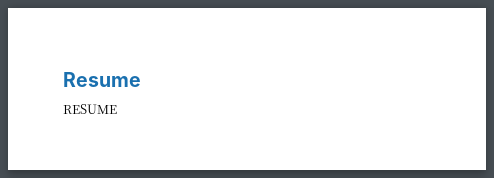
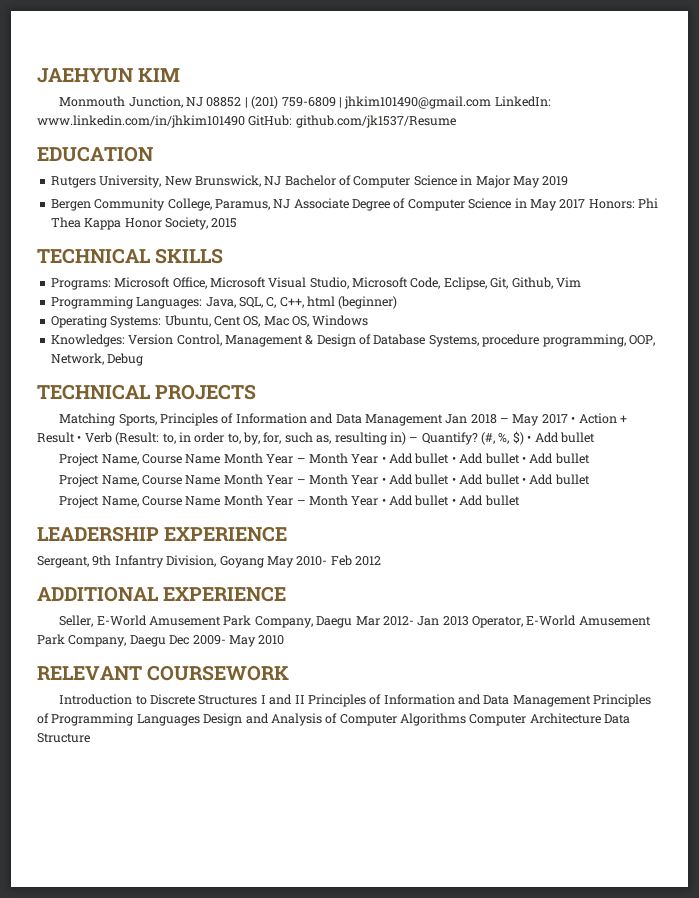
[63,72,141,87] [63,104,117,114] Resume // RESUME -> [37,68,181,83] [59,96,551,109] [37,115,456,128] [37,146,153,162] [50,175,569,188] [50,198,658,211] [50,217,238,230] [37,248,224,264] [50,277,581,290] [50,296,398,309] [50,315,369,328] [50,334,655,347] [50,353,144,366] [37,384,257,400] [59,413,627,426] [37,431,595,445] [59,453,590,466] [59,474,590,487] [59,495,520,508] [37,526,288,542] [37,555,381,568] [37,586,287,602] [59,615,651,628] [37,634,285,647] [37,665,290,681] [59,694,652,707] [37,713,631,726] [37,733,90,743] JAEHYUN KIM // Monmouth Junction, NJ 08852 | (201) 759-6809 | jhkim101490@gmail.com LinkedIn: www.linkedin.com/in/jhkim101490 GitHub: github.com/jk1537/Resume // EDUCATION // Rutgers University, New Brunswick, NJ Bachelor of Computer Science in Major May 2019 // Bergen Community College, Paramus, NJ Associate Degree of Computer Science in May 2017 Honors: Phi Thea Kappa Honor Society, 2015 // TECHNICAL SKILLS // Programs: Microsoft Office, Microsoft Visual Studio, Microsoft Code, Eclipse, Git, Github, Vim // Programming Languages: Java, SQL, C, C++, html (beginner) // Operating Systems: Ubuntu, Cent OS, Mac OS, Windows // Knowledges: Version Control, Management & Design of Database Systems, procedure programming, OOP, Network, Debug // TECHNICAL PROJECTS // Matching Sports, Principles of Information and Data Management Jan 2018 – May 2017 • Action + Result • Verb (Result: to, in order to, by, for, such as, resulting in) – Quantify? (#, %, $) • Add bullet // Project Name, Course Name Month Year – Month Year • Add bullet • Add bullet • Add bullet // Project Name, Course Name Month Year – Month Year • Add bullet • Add bullet • Add bullet // Project Name, Course Name Month Year – Month Year • Add bullet • Add bullet // LEADERSHIP EXPERIENCE // Sergeant, 9th Infantry Division, Goyang May 2010- Feb 2012 // ADDITIONAL EXPERIENCE // Seller, E-World Amusement Park Company, Daegu Mar 2012- Jan 2013 Operator, E-World Amusement Park Company, Daegu Dec 2009- May 2010 // RELEVANT COURSEWORK // Introduction to Discrete Structures I and II Principles of Information and Data Management Principles of Programming Languages Design and Analysis of Computer Algorithms Computer Architecture Data Structure

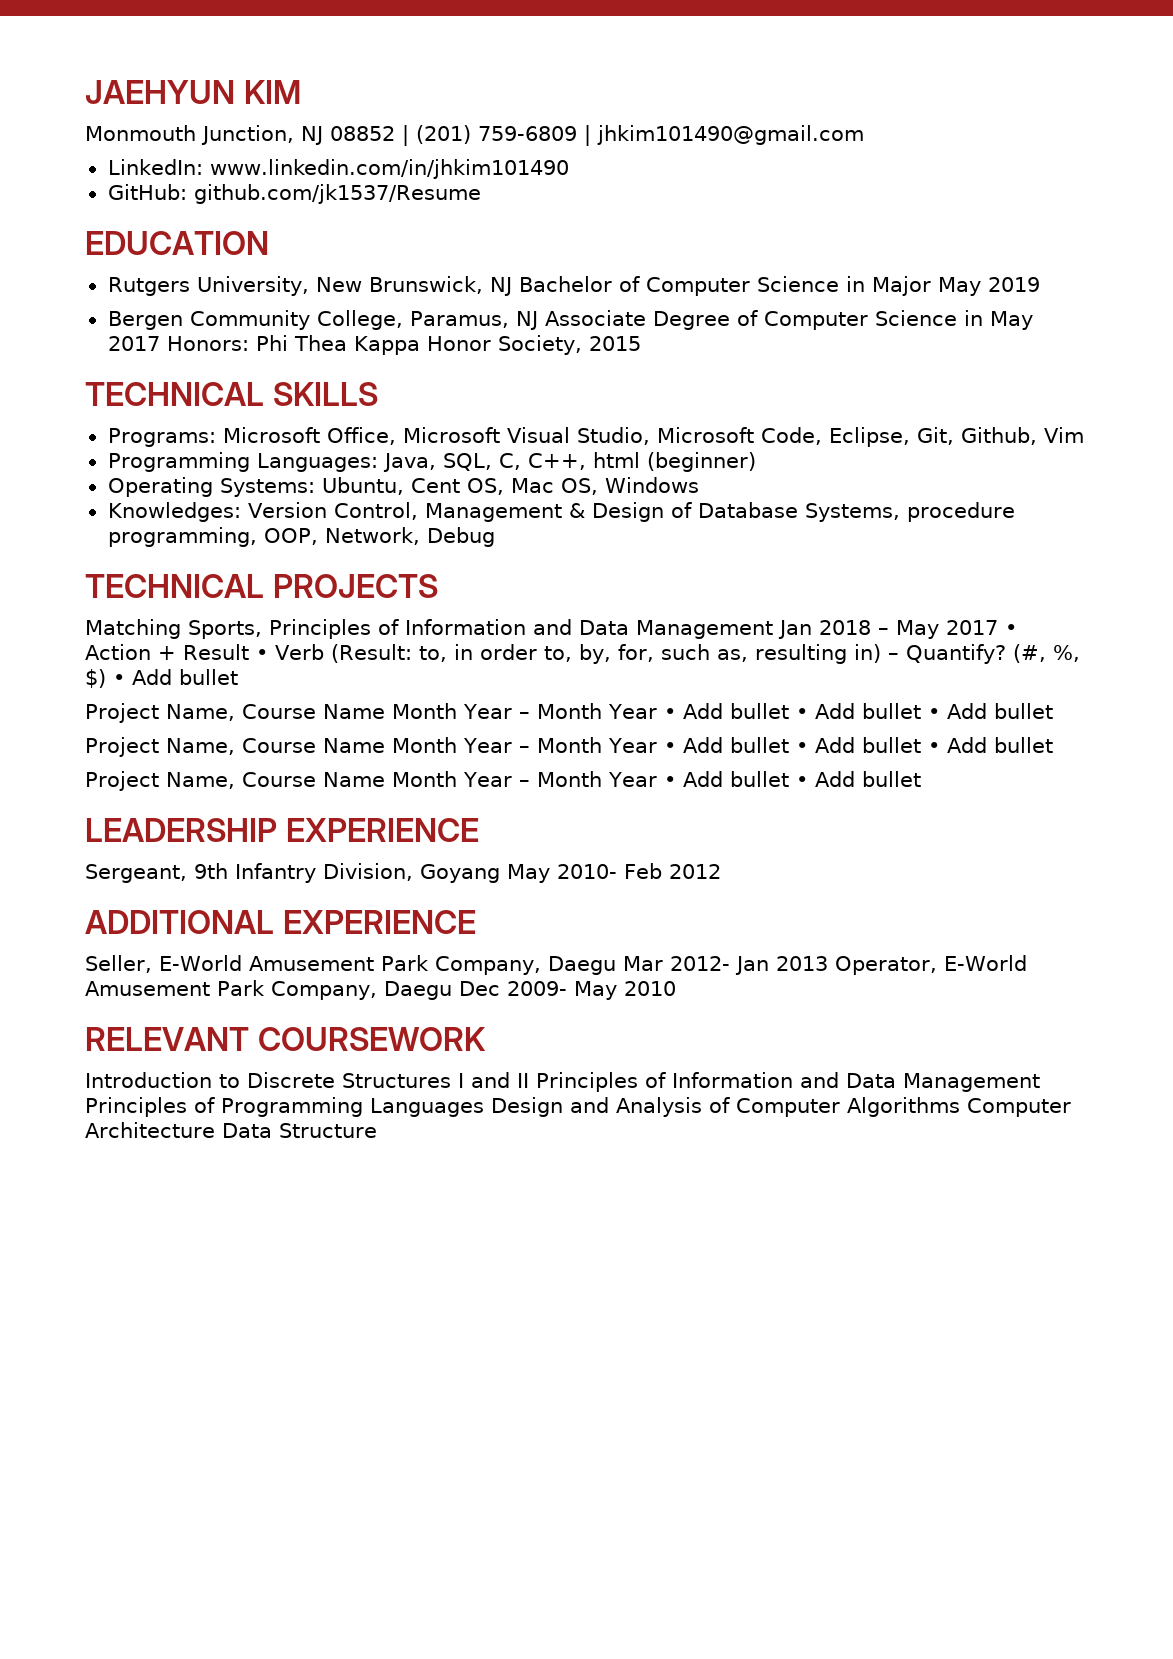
(492, 102) none -> (864, 135) //
(245, 121) none -> (570, 169) //

